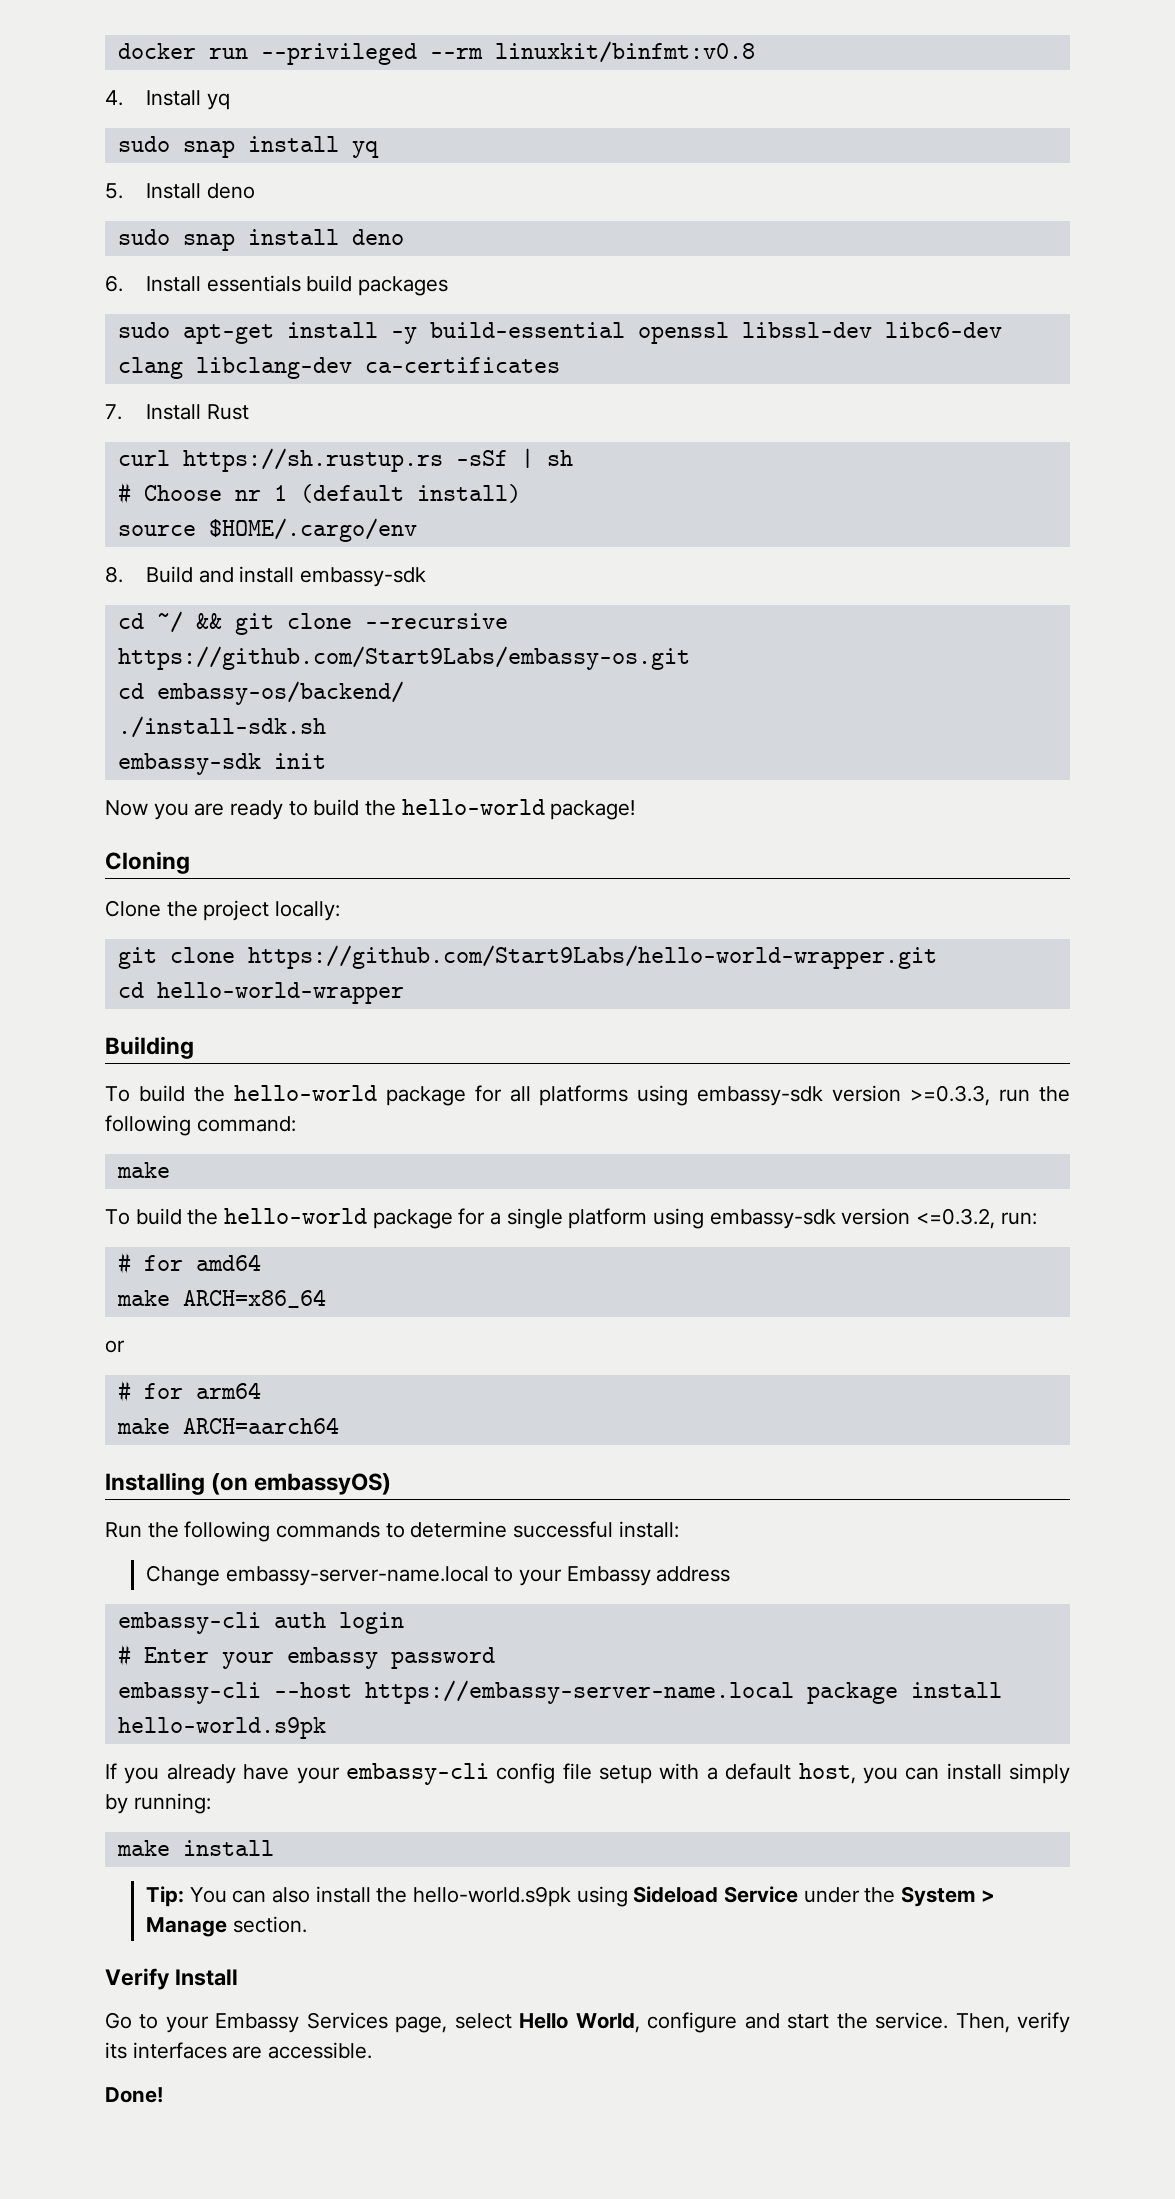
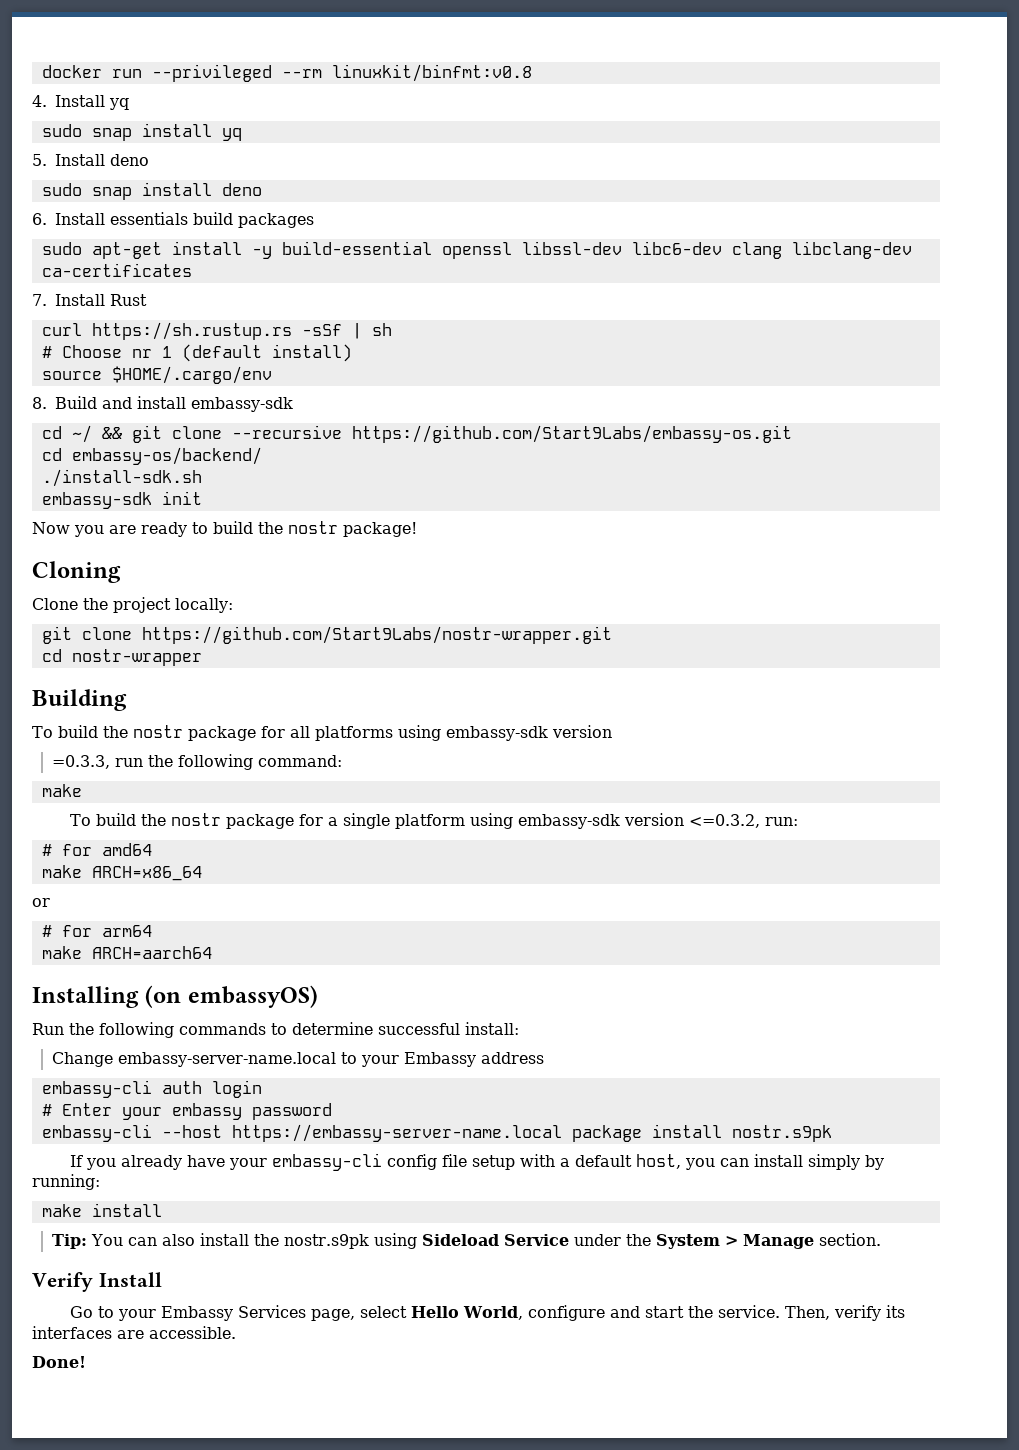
[401,799,545,815] hello-world -> [288,521,338,534] nostr
[247,945,937,969] [117,982,404,1004] https://github.com/Start9Labs/hello-world-wrapper.git // cd hello-world-wrapper -> [141,626,612,644] [41,649,202,666] https://github.com/Start9Labs/nostr-wrapper.git // cd nostr-wrapper
[233,1085,377,1101] hello-world -> [132,725,183,738] nostr
[910,1085,991,1106] >=0.3.3, -> [52,755,111,769] // =0.3.3,
[224,1208,368,1224] hello-world -> [171,813,222,826] nostr
[117,1717,326,1739] hello-world.s9pk -> [731,1125,832,1142] nostr.s9pk
[412,1886,571,1907] hello-world.s9pk -> [284,1234,370,1249] nostr.s9pk

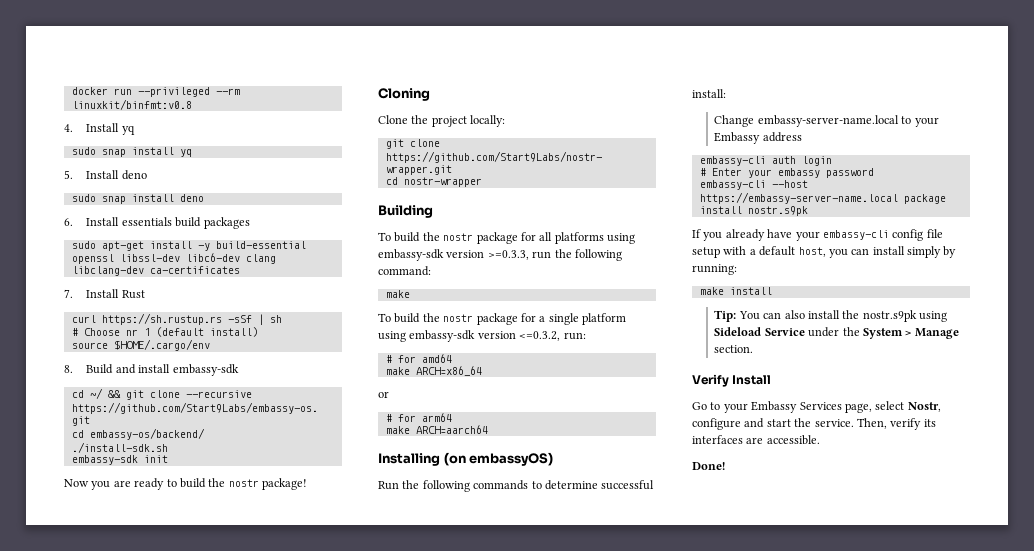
[52,755,111,769] // =0.3.3, -> [487,250,529,260] >=0.3.3,
[411,1306,524,1320] Hello World, -> [907,402,941,412] Nostr,

